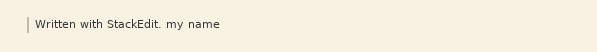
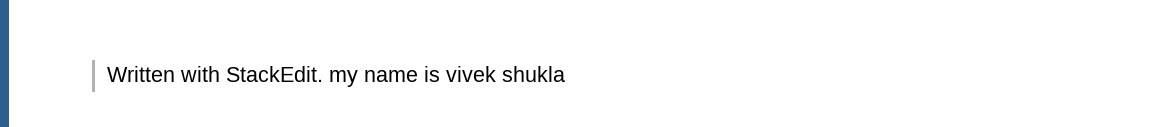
(220, 25) none -> [423,66,565,82] is vivek shukla

